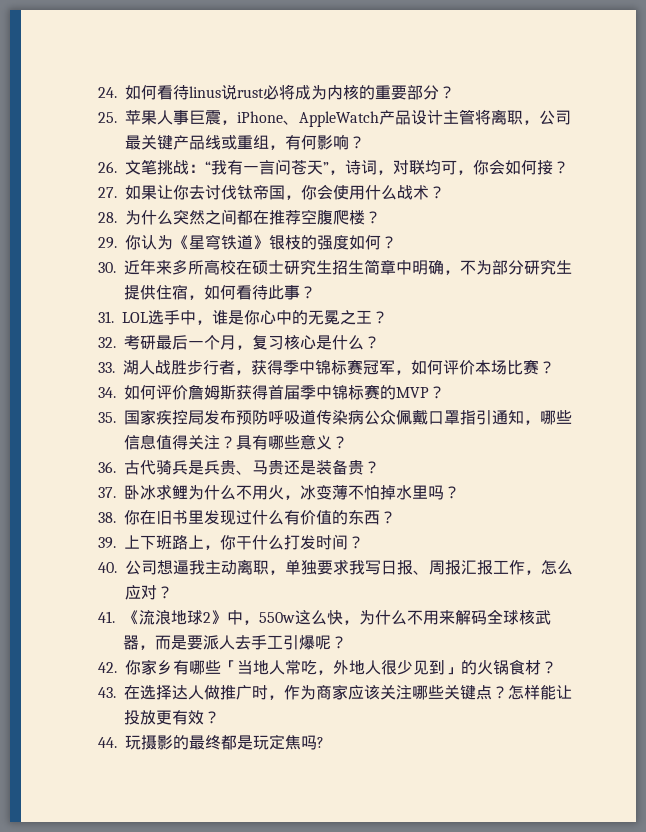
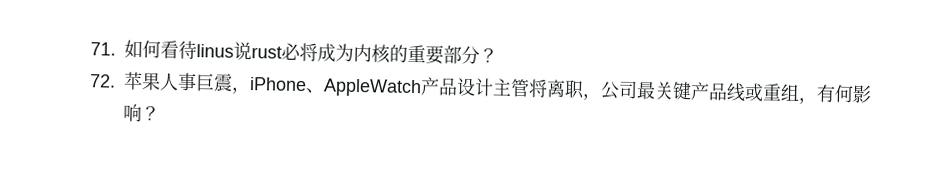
[98,87,117,98] 24. -> [90,42,116,56] 71.
[98,112,117,123] 25. -> [89,74,116,88] 72.
[98,159,569,175] [98,184,445,200] [98,209,381,225] [98,234,397,250] [98,259,572,275] [124,284,316,300] [98,310,389,325] [98,335,380,350] [98,359,555,375] [98,384,445,400] [98,409,572,425] [124,434,348,450] [98,459,380,475] [98,484,460,500] [98,510,396,525] [98,534,364,550] [98,559,573,575] [125,585,173,600] [98,609,551,625] [123,635,347,650] [98,659,557,675] [98,684,572,700] [124,710,220,725] [98,734,324,750] // 26.文笔挑战：“我有一言问苍天”，诗词，对联均可，你会如何接？ // 27.如果让你去讨伐钛帝国，你会使用什么战术？ // 28.为什么突然之间都在推荐空腹爬楼？ // 29.你认为《星穹铁道》银枝的强度如何？ // 30.近年来多所高校在硕士研究生招生简章中明确，不为部分研究生提供住宿，如何看待此事？ // 31. LOL选手中，谁是你心中的无冕之王？ // 32.考研最后一个月，复习核心是什么？ // 33.湖人战胜步行者，获得季中锦标赛冠军，如何评价本场比赛？ // 34.如何评价詹姆斯获得首届季中锦标赛的MVP？ // 35.国家疾控局发布预防呼吸道传染病公众佩戴口罩指引通知，哪些信息值得关注？具有哪些意义？ // 36.古代骑兵是兵贵、马贵还是装备贵？ // 37.卧冰求鲤为什么不用火，冰变薄不怕掉水里吗？ // 38.你在旧书里发现过什么有价值的东西？ // 39.上下班路上，你干什么打发时间？ // 40.公司想逼我主动离职，单独要求我写日报、周报汇报工作，怎么应对？ // 41.《流浪地球2》中，550w这么快，为什么不用来解码全球核武器，而是要派人去手工引爆呢？ // 42.你家乡有哪些「当地人常吃，外地人很少见到」的火锅食材？ // 43.在选择达人做推广时，作为商家应该关注哪些关键点？怎样能让投放更有效？ // 44.玩摄影的最终都是玩定焦吗? -> (160, 113) none

